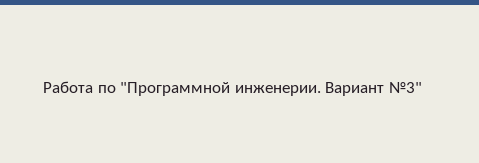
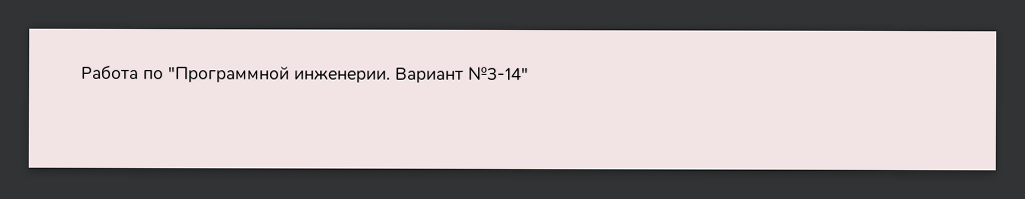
[388,82,422,93] №3" -> [468,66,529,81] №3-14"

